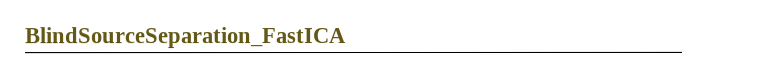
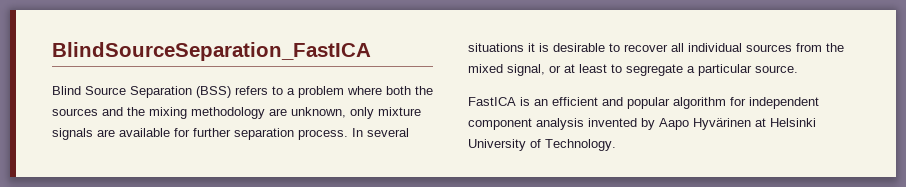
(347, 38) none -> [52,86,433,98] [52,107,421,119] [52,128,409,140] [468,43,844,52] [468,64,798,76] [468,97,819,109] [468,118,816,130] [468,139,616,151] // Blind Source Separation (BSS) refers to a problem where both the sources and the mixing methodology are unknown, only mixture signals are available for further separation process. In several situations it is desirable to recover all individual sources from the mixed signal, or at least to segregate a particular source. // FastICA is an efficient and popular algorithm for independent component analysis invented by Aapo Hyvärinen at Helsinki University of Technology.

